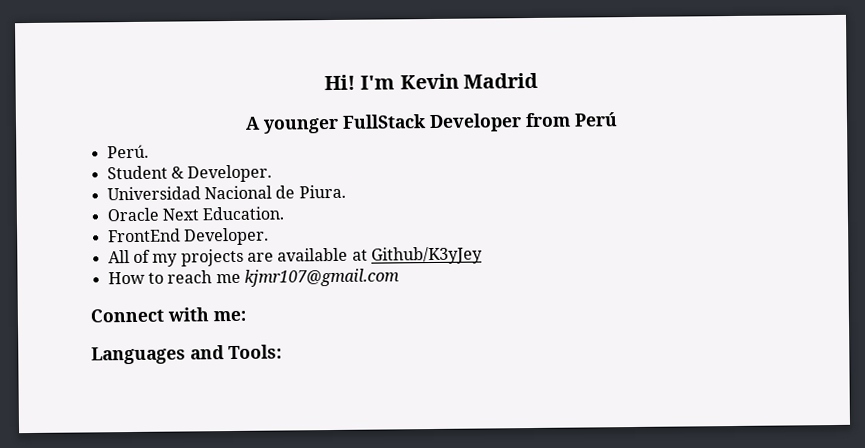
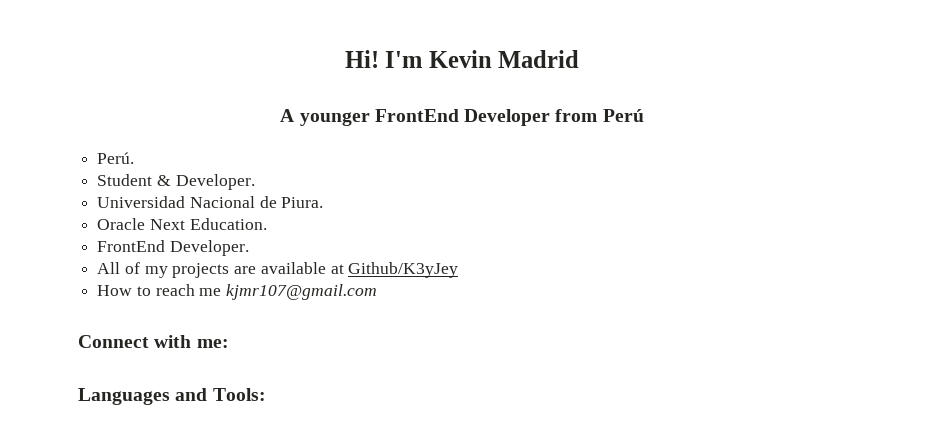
[342,114,427,129] FullStack -> [374,109,459,122] FrontEnd

